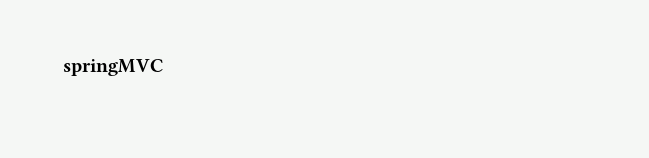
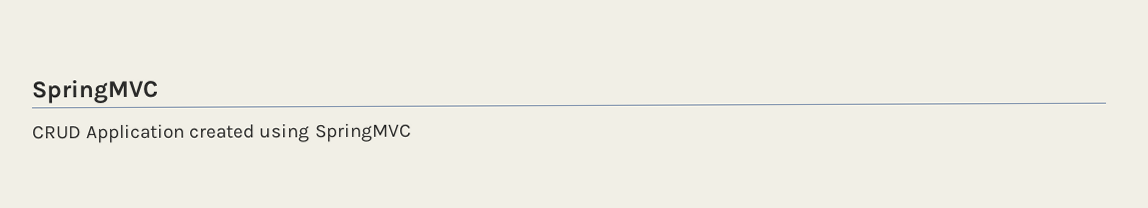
[63,59,164,76] springMVC -> [31,78,158,105] [32,122,412,144] SpringMVC // CRUD Application created using SpringMVC

